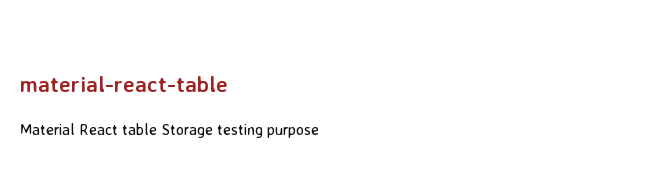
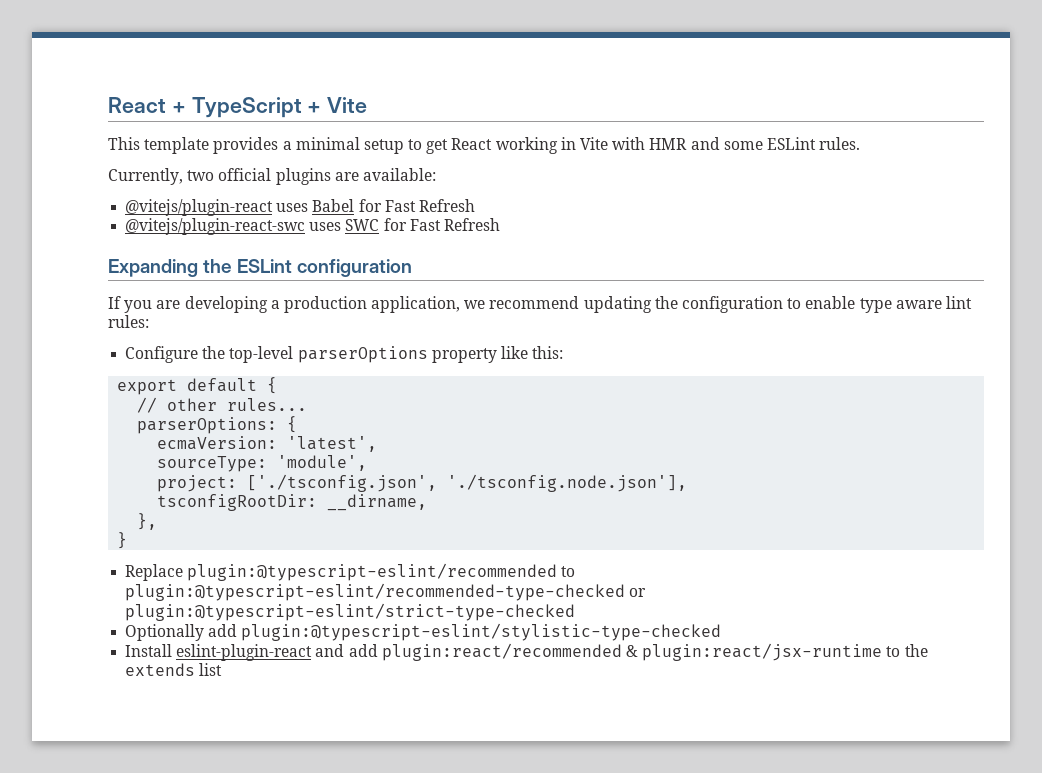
[20,76,228,92] [20,123,319,138] material-react-table // Material React table Storage testing purpose -> [108,97,368,118] [108,137,861,154] [108,168,436,185] [125,199,475,216] [125,218,500,235] [108,259,413,277] [108,296,972,313] [108,315,149,328] [125,346,564,363] [117,377,278,395] [137,397,308,413] [137,416,298,434] [157,436,378,452] [157,455,368,472] [157,474,688,492] [157,494,428,511] [137,513,158,530] [117,532,128,549] [125,563,576,581] [125,583,647,601] [125,603,576,621] [125,623,722,641] [125,643,928,661] [125,663,223,676] React + TypeScript + Vite // This template provides a minimal setup to get React working in Vite with HMR and some ESLint rules. // Currently, two official plugins are available: // @vitejs/plugin-react uses Babel for Fast Refresh // @vitejs/plugin-react-swc uses SWC for Fast Refresh // Expanding the ESLint configuration // If you are developing a production application, we recommend updating the configuration to enable type aware lint rules: // Configure the top-level parserOptions property like this: // export default { // // other rules... // parserOptions: { // ecmaVersion: 'latest', // sourceType: 'module', // project: ['./tsconfig.json', './tsconfig.node.json'], // tsconfigRootDir: __dirname, // }, // } // Replace plugin:@typescript-eslint/recommended to plugin:@typescript-eslint/recommended-type-checked or plugin:@typescript-eslint/strict-type-checked // Optionally add plugin:@typescript-eslint/stylistic-type-checked // Install eslint-plugin-react and add plugin:react/recommended & plugin:react/jsx-runtime to the extends list

